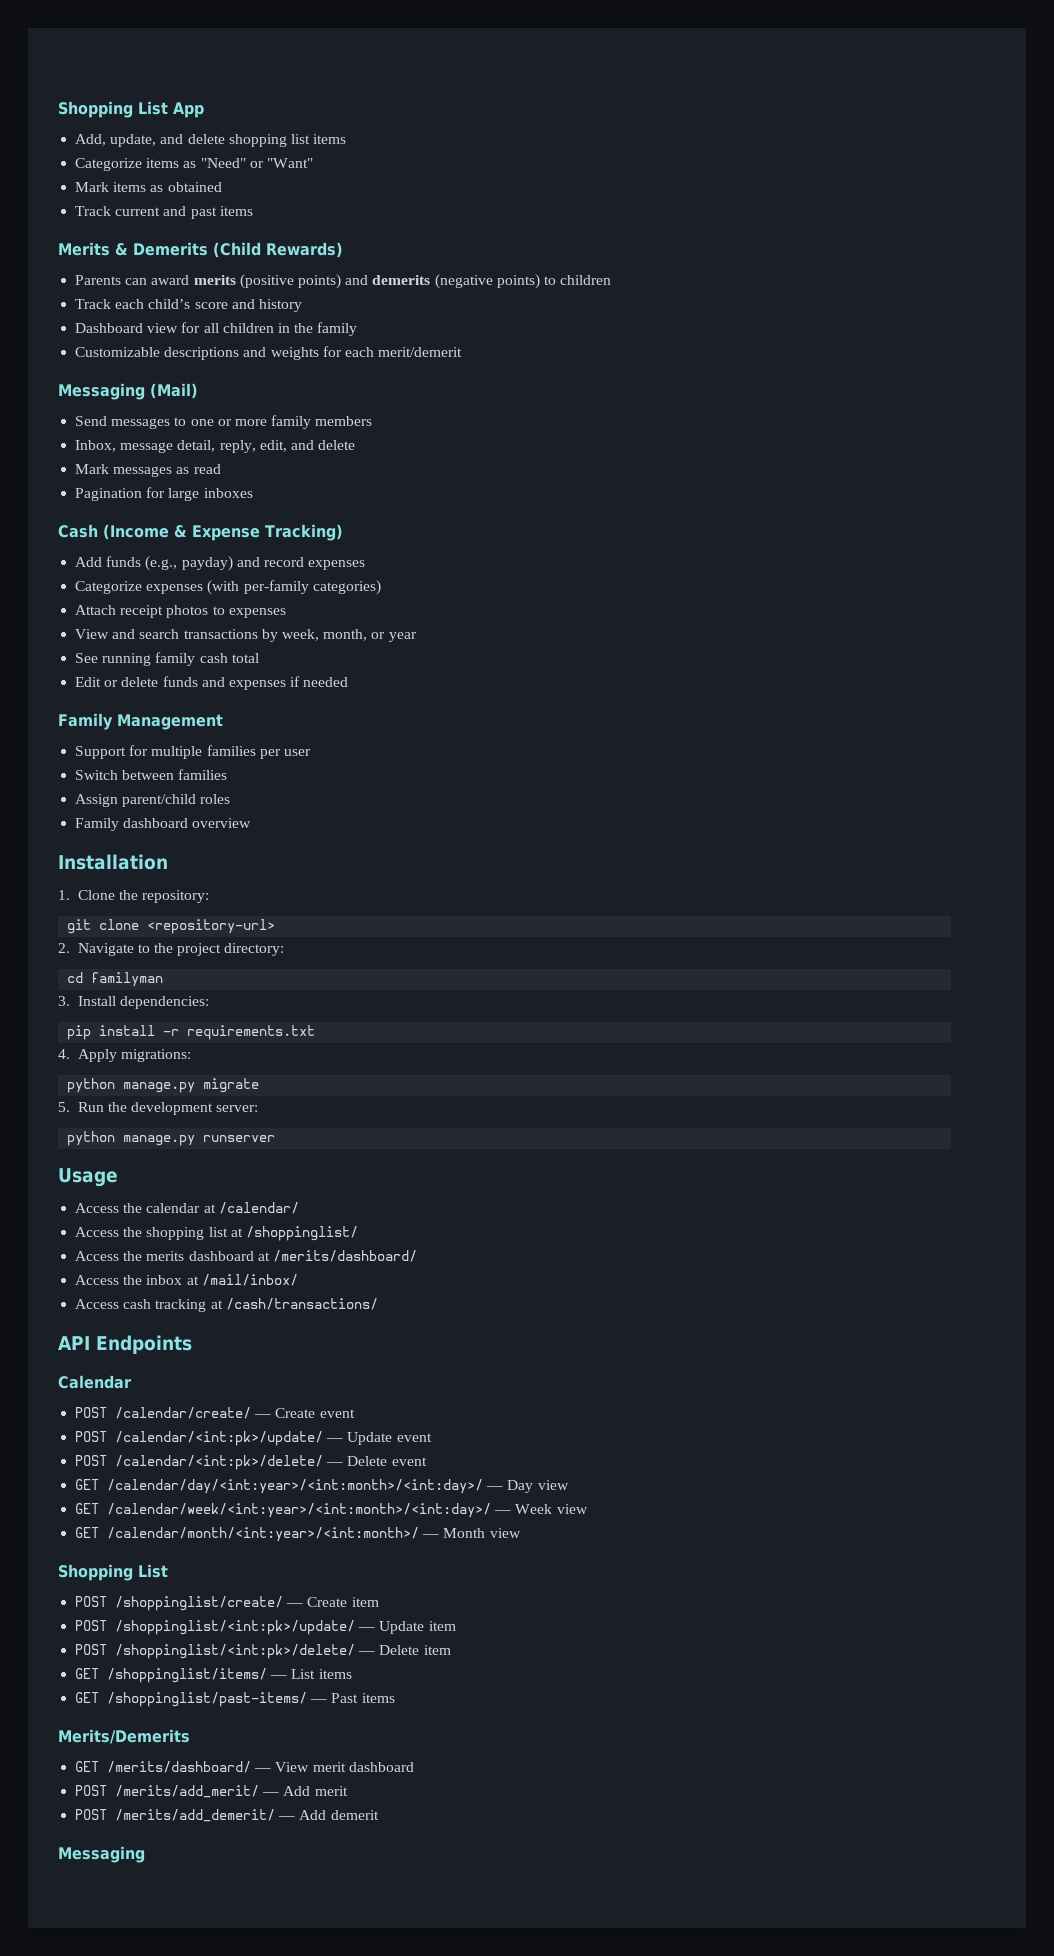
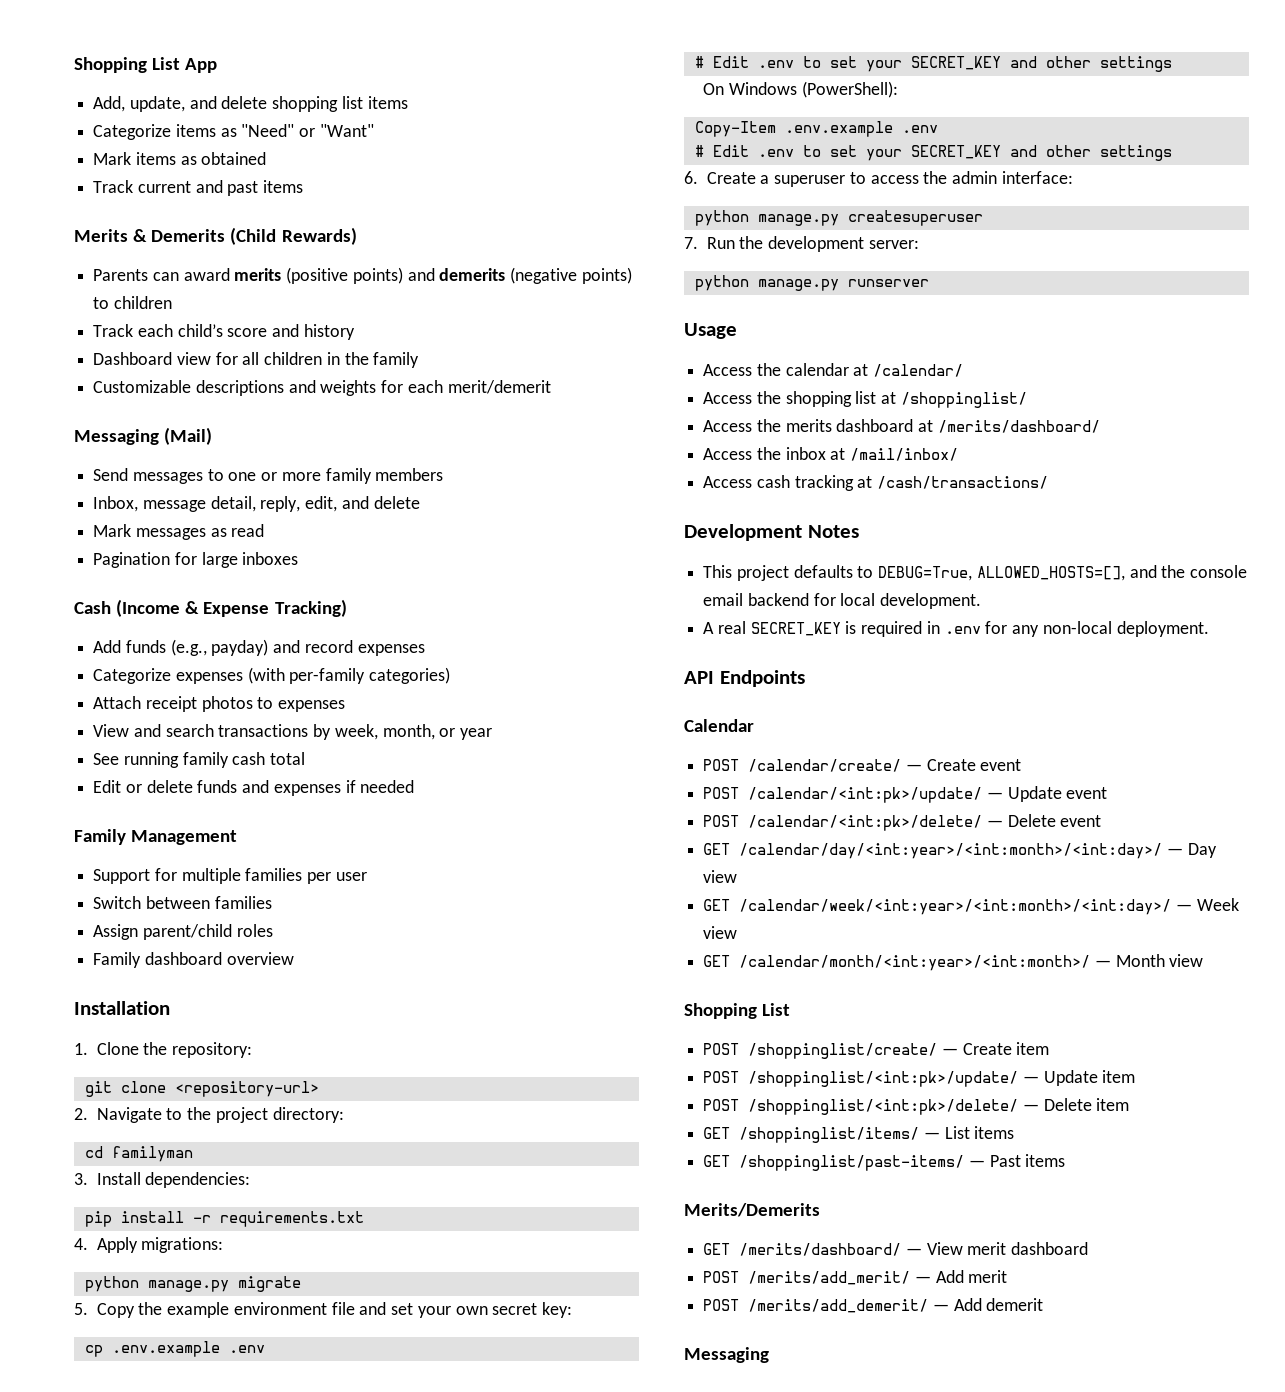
(70, 1107) none -> [96,1302,573,1318] [84,1341,265,1357] [694,56,1172,72] [703,81,898,98] [694,121,938,137] [694,145,1172,161] [684,171,1073,187] [694,210,983,226] [684,237,698,249] Copy the example environment file and set your own secret key: // cp .env.example .env // # Edit .env to set your SECRET_KEY and other settings // On Windows (PowerShell): // Copy-Item .env.example .env // # Edit .env to set your SECRET_KEY and other settings // 6. Create a superuser to access the admin interface: // python manage.py createsuperuser // 7.
(378, 1304) none -> [684,524,859,541] [703,565,1248,581] [703,593,982,609] [703,621,1209,637] // Development Notes // This project defaults to DEBUG=True, ALLOWED_HOSTS=[], and the console email backend for local development. // A real SECRET_KEY is required in .env for any non-local deployment.

